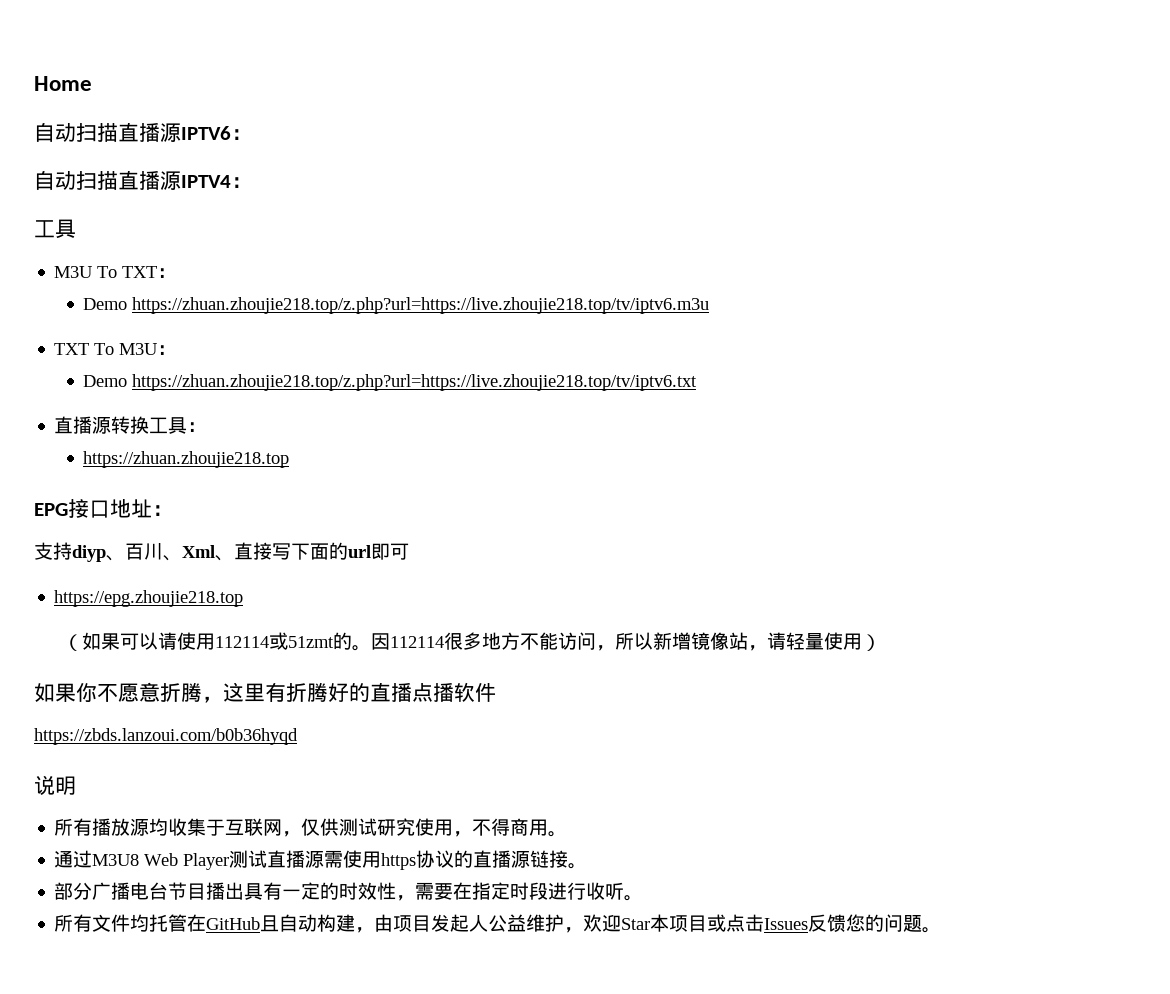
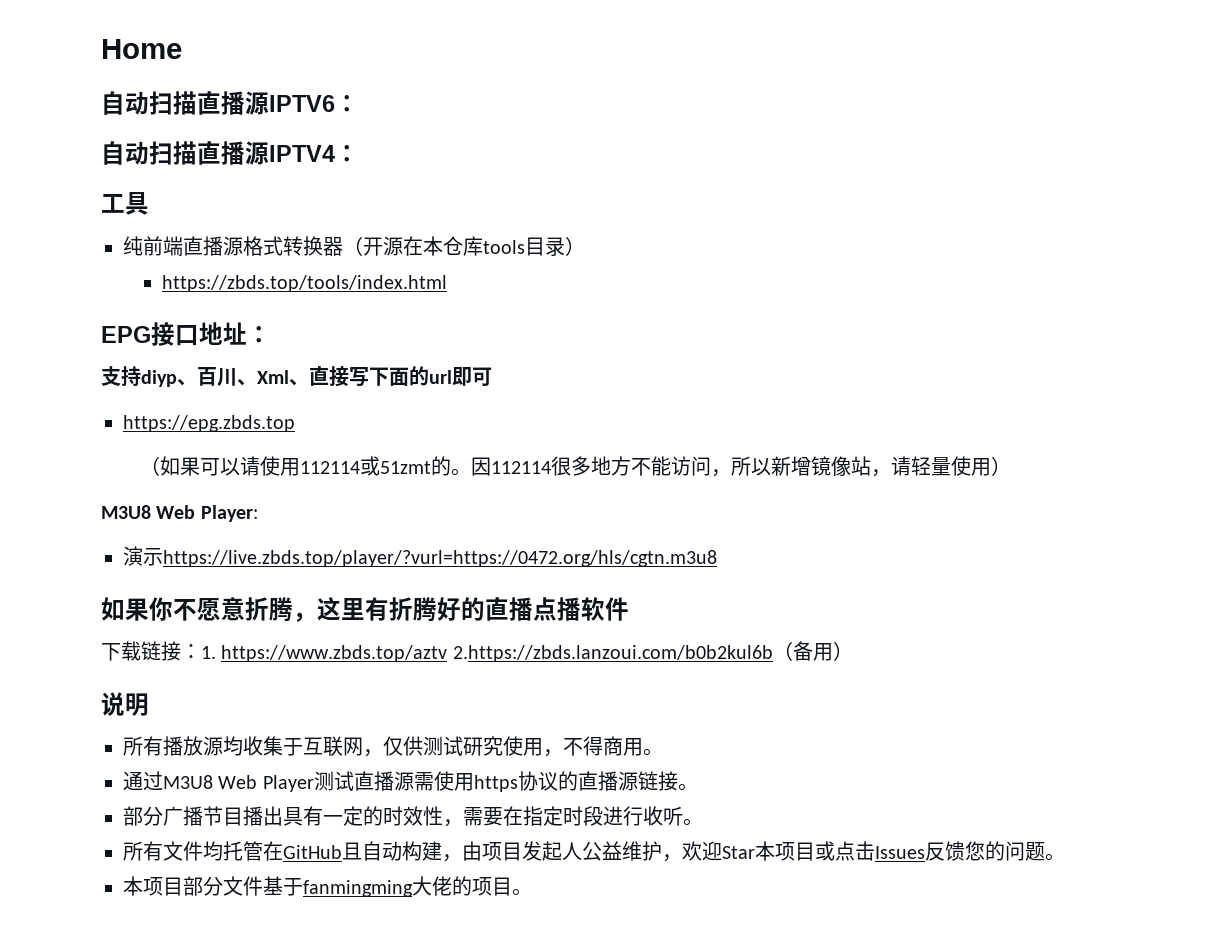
[54,266,177,278] [83,297,710,314] [54,343,177,355] [83,374,698,391] [54,416,207,434] [83,451,290,468] M3U To TXT： // Demo https://zhuan.zhoujie218.top/z.php?url=https://live.zhoujie218.top/tv/iptv6.m3u // TXT To M3U： // Demo https://zhuan.zhoujie218.top/z.php?url=https://live.zhoujie218.top/tv/iptv6.txt // 直播源转换工具： // https://zhuan.zhoujie218.top -> [123,236,585,256] [161,275,447,292] 纯前端直播源格式转换器（开源在本仓库tools目录） // https://zbds.top/tools/index.html
[54,590,244,607] https://epg.zhoujie218.top -> [123,415,295,432] https://epg.zbds.top
(881, 642) none -> [101,505,258,522] [123,546,717,567] // M3U8 Web Player: // 演示https://live.zbds.top/player/?vurl=https://0472.org/hls/cgtn.m3u8
[34,728,298,745] https://zbds.lanzoui.com/b0b36hyqd -> [101,641,853,662] 下载链接：1. https://www.zbds.top/aztv 2.https://zbds.lanzoui.com/b0b2kul6b（备用）
[130,882,169,900] 电台 -> (203, 816) none
(942, 930) none -> [123,876,532,897] // 本项目部分文件基于fanmingming大佬的项目。

